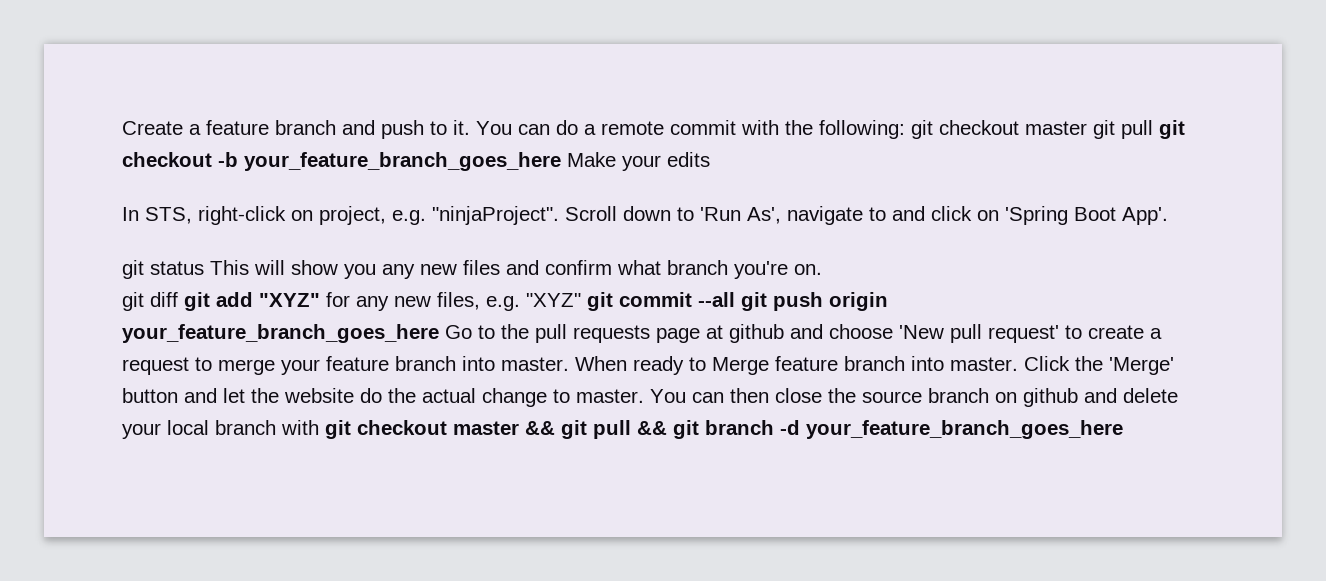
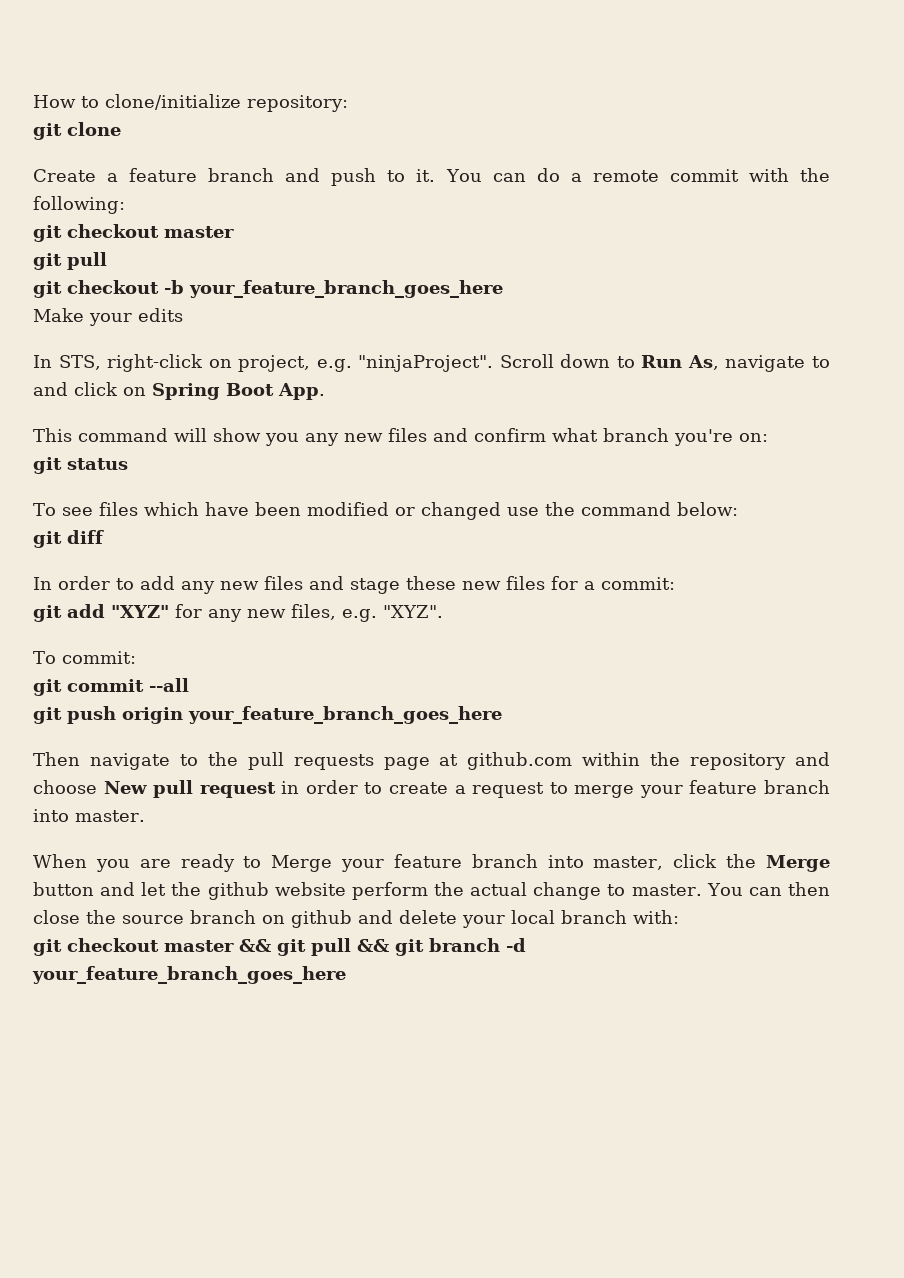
(122, 128) none -> [33,94,348,112] [33,122,121,140] How to clone/initialize repository: // git clone //
[911,120,1153,139] git checkout master git pull -> [33,224,234,242] [33,252,107,270] // git checkout master // git pull //
(561, 161) none -> (503, 289) //
[700,207,781,224] 'Run As', -> [641,355,719,370] Run As,
[1005,206,1168,225] [122,260,249,279] 'Spring Boot App'. // git status This -> [152,383,325,400] [33,428,168,442] Spring Boot App. // This command
[794,264,822,275] [122,292,178,311] on. // git diff -> [739,433,768,442] [33,457,128,474] [33,502,738,520] [33,530,104,548] [33,576,675,594] on: // git status // To see files which have been modified or changed use the command below: // git diff // In order to add any new files and stage these new files for a commit: //
[526,293,581,307] "XYZ" -> [383,605,443,618] [33,651,136,664] "XYZ". // To commit: //
(735, 299) none -> (189, 685) //
[445,325,472,339] Go -> [33,752,170,770] // Then navigate
[729,324,1059,343] github and choose 'New pull request' -> [467,752,830,770] [33,780,358,798] github.com within the repository and choose New pull request in order
[575,356,627,371] When -> [33,854,171,872] // When you are
[775,356,1174,375] feature branch into master. Click the 'Merge' -> [341,854,830,872] your feature branch into master, click the Merge
[284,388,382,403] website do -> [207,882,428,900] github website perform
[281,420,319,435] with -> [633,910,679,924] with: //

